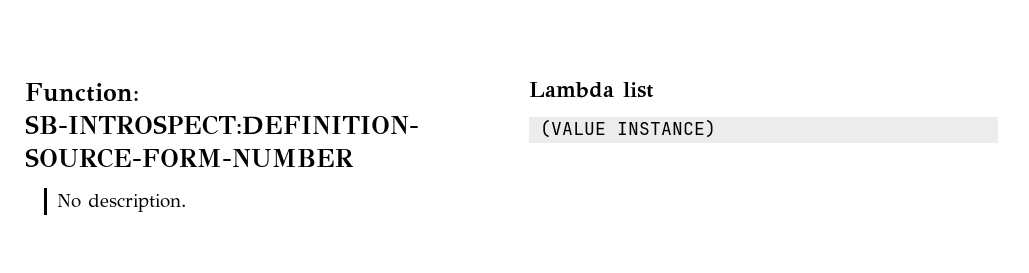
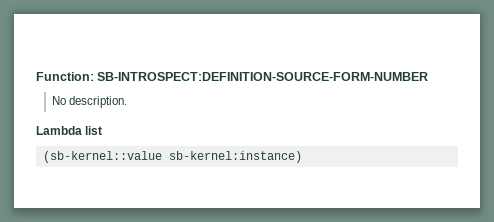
[540,119,717,138] (VALUE INSTANCE) -> [42,151,302,163] (sb-kernel::value sb-kernel:instance)

